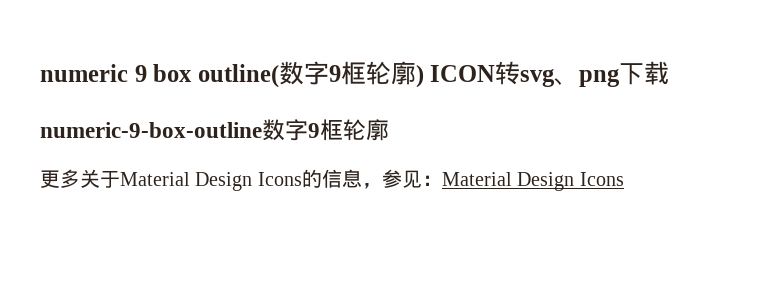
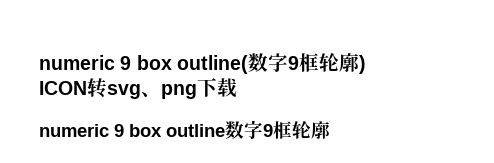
[40,119,389,141] [40,169,624,191] numeric-9-box-outline数字9框轮廓 // 更多关于Material Design Icons的信息，参见：Material Design Icons -> [39,120,330,139] numeric 9 box outline数字9框轮廓

